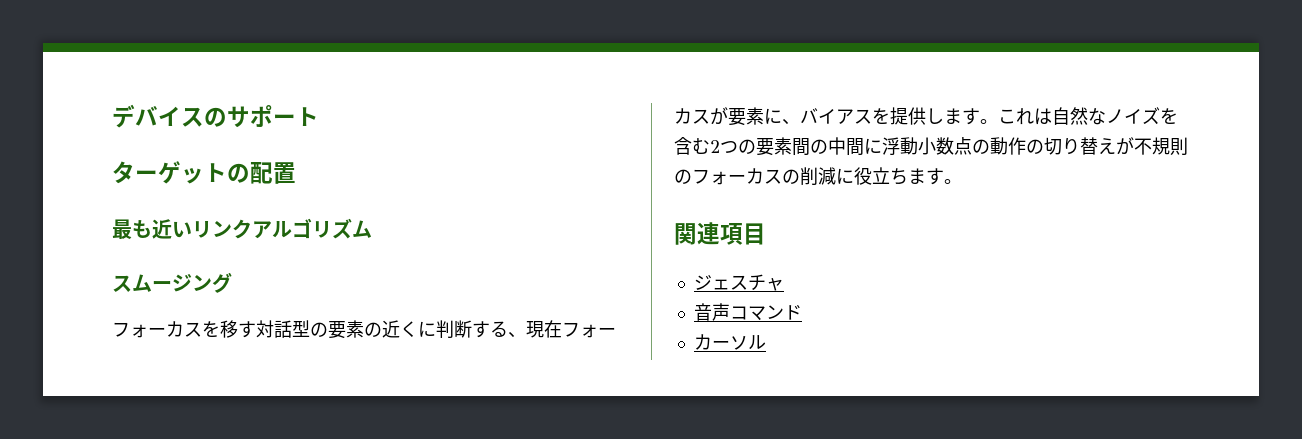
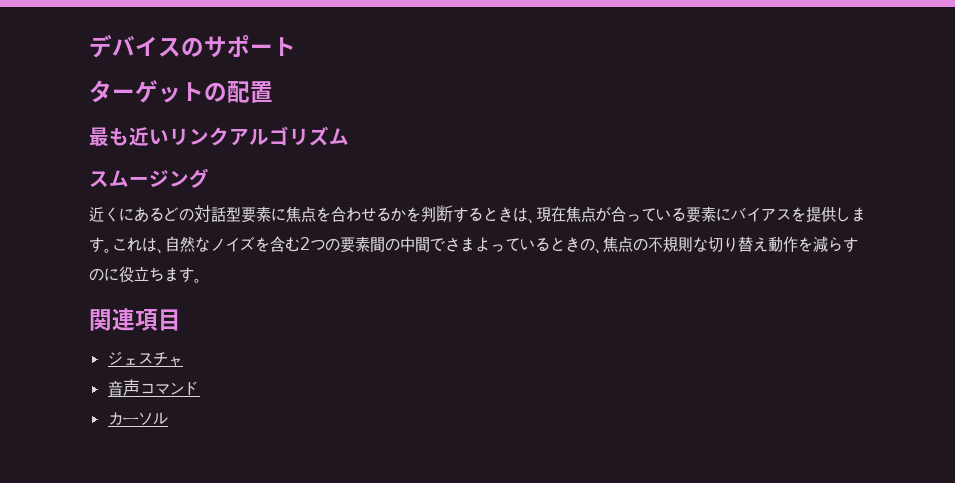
[112,320,616,339] [674,107,800,126] フォーカスを移す対話型の要素の近くに判断する、現在フォーカスが要素に、 -> [89,205,731,224] 近くにあるどの対話型要素に焦点を合わせるかを判断するときは、現在焦点が合っている要素に
(1052, 116) none -> [157,248,165,254] 、
[864,137,1188,156] [674,167,836,185] に浮動小数点の動作の切り替えが不規則のフォーカスの削減 -> [430,236,858,254] [89,268,104,281] でさまよっているときの、焦点の不規則な切り替え動作を減らすの

